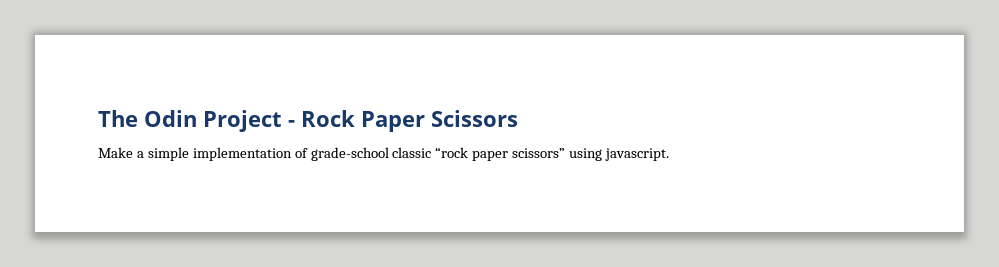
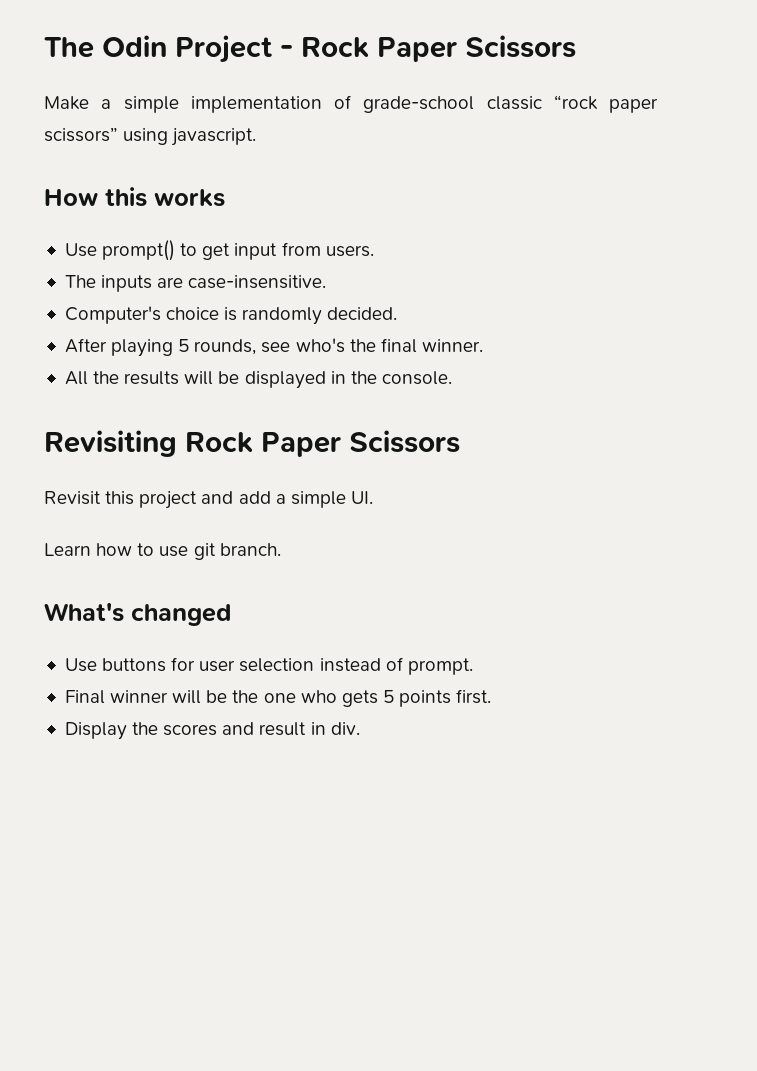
(670, 154) none -> [44,187,225,207] [64,240,374,261] [64,275,327,292] [64,306,398,325] [64,338,483,357] [64,371,452,389] [44,430,460,457] [44,491,373,509] [44,543,281,560] [44,603,231,626] [64,657,473,675] [64,689,492,707] [64,722,360,740] // How this works // Use prompt() to get input from users. // The inputs are case-insensitive. // Computer's choice is randomly decided. // After playing 5 rounds, see who's the final winner. // All the results will be displayed in the console. // Revisiting Rock Paper Scissors // Revisit this project and add a simple UI. // Learn how to use git branch. // What's changed // Use buttons for user selection instead of prompt. // Final winner will be the one who gets 5 points first. // Display the scores and result in div.

